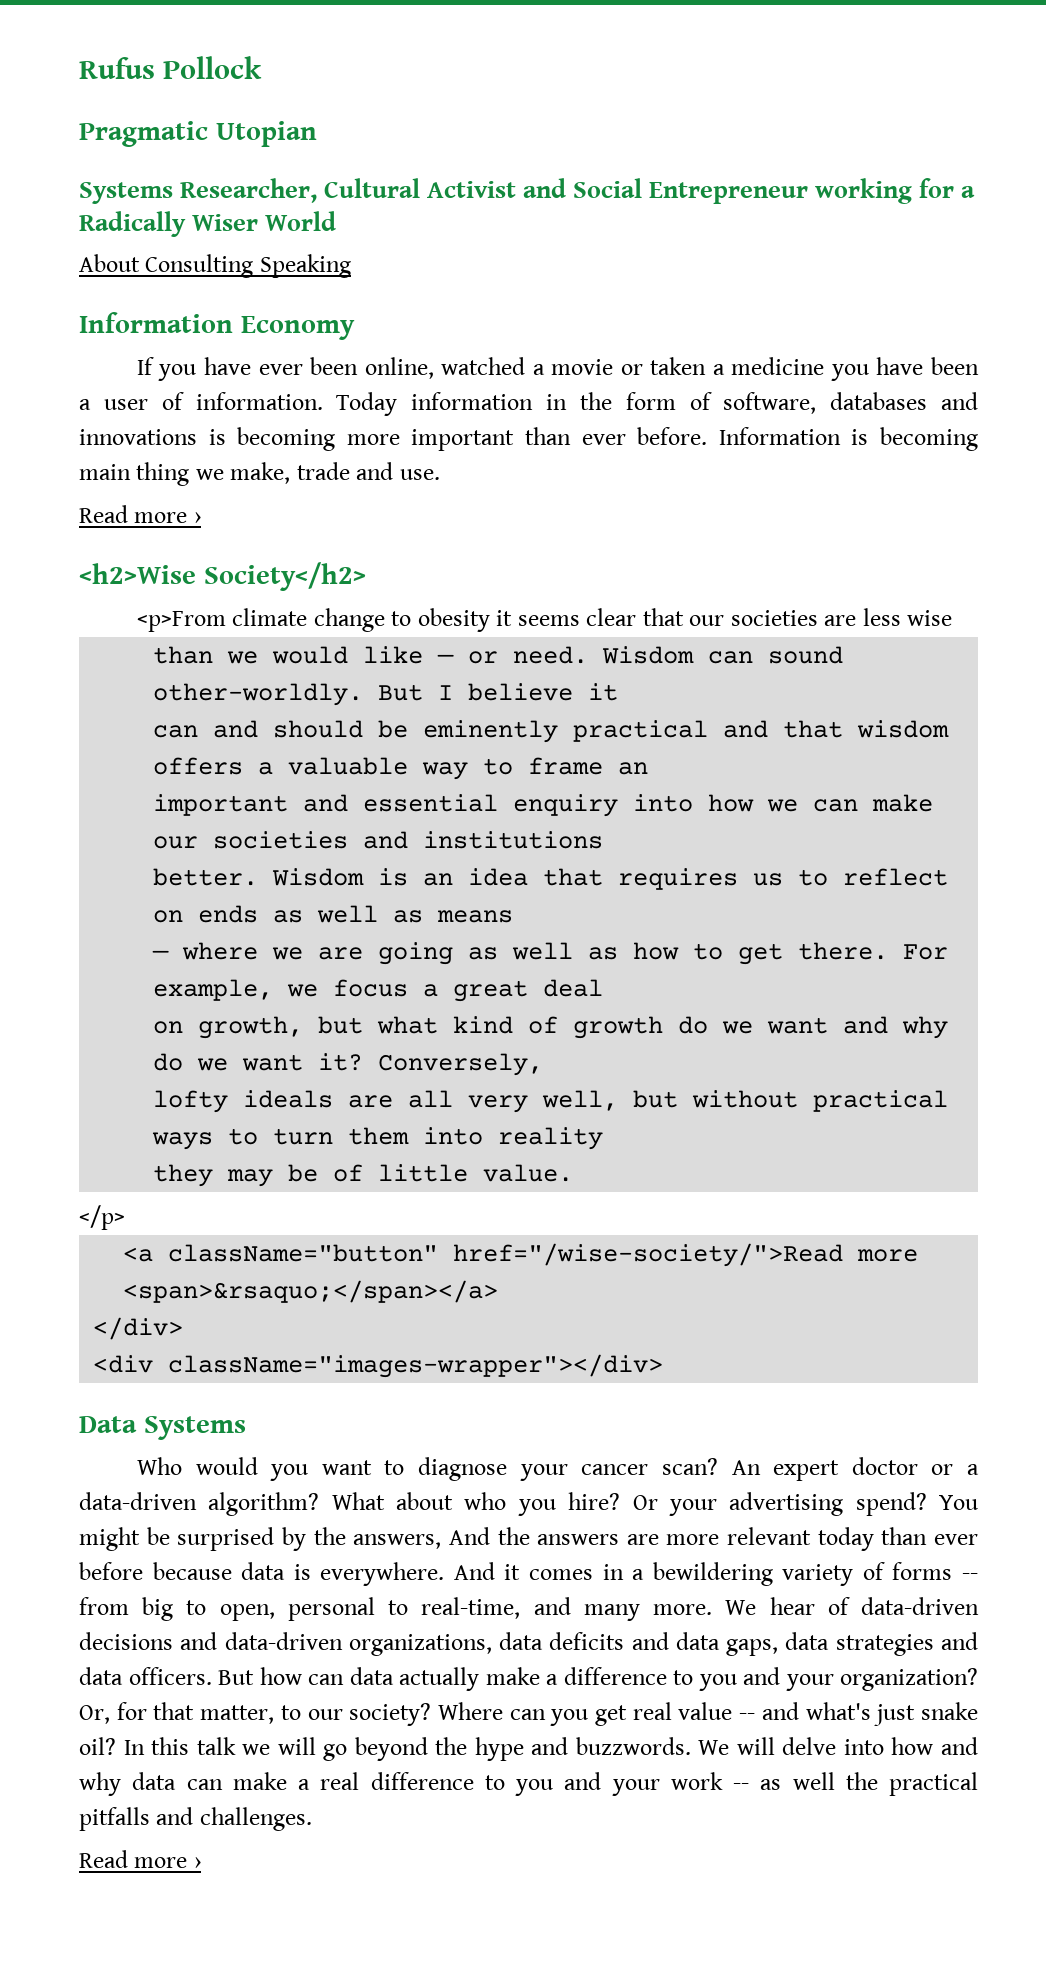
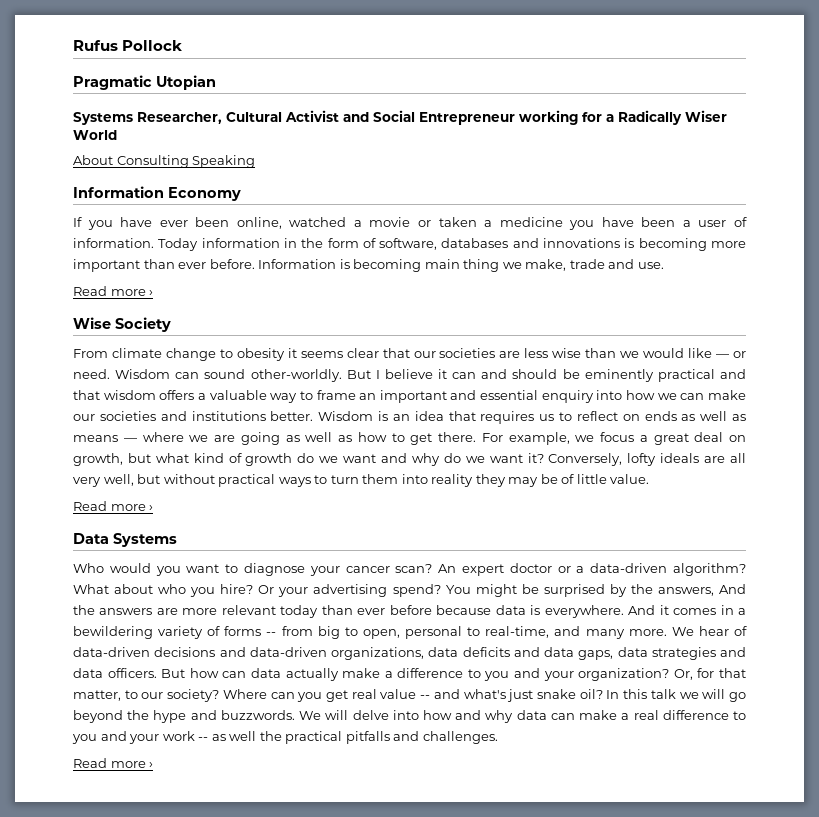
[79,562,366,591] [136,611,226,632] <h2>Wise Society</h2> // <p>From -> [73,317,171,332] [73,349,108,358] Wise Society // From
(953, 618) // -> (582, 353) none
(619, 692) // -> (448, 374) none
(649, 768) // -> (377, 396) none
(604, 840) // -> (266, 416) none
(514, 916) // -> (118, 438) none
(604, 988) // -> (724, 437) none
(544, 1064) // -> (623, 459) none
(604, 1138) // -> (474, 480) none
[79,1205,125,1230] [123,1243,919,1267] [123,1280,499,1303] [93,1317,184,1340] [93,1354,664,1378] </p> // <a className="button" href="/wise-society/">Read more <span>&rsaquo;</span></a> // </div> // <div className="images-wrapper"></div> -> [73,501,154,511] Read more ›

